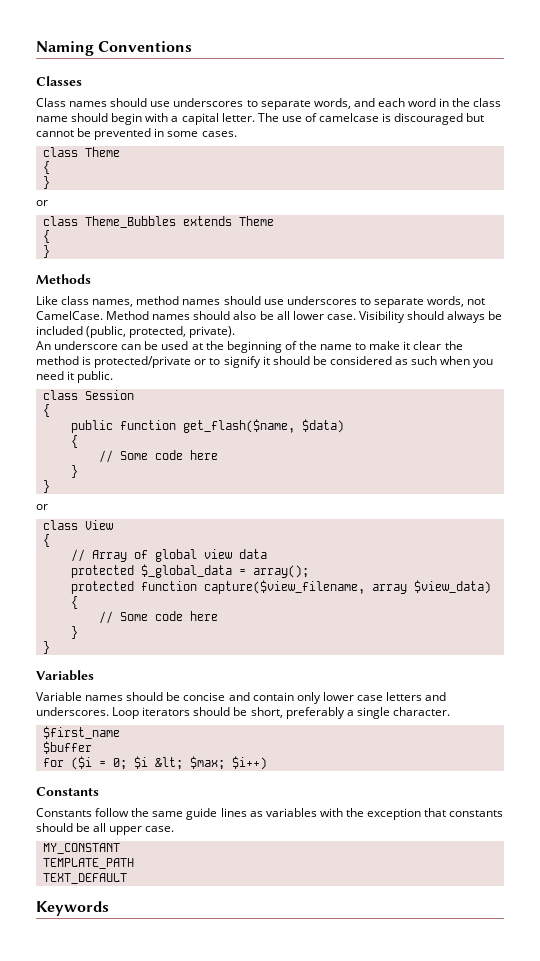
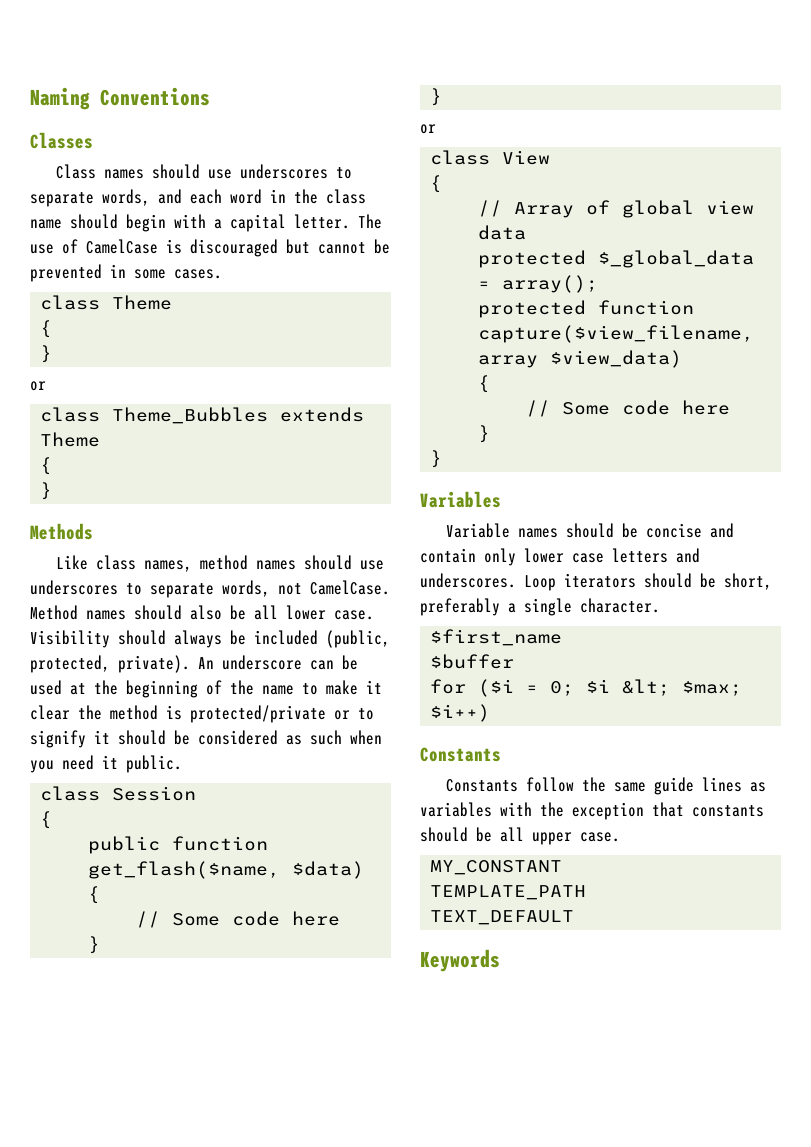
[319,113,380,122] camelcase -> [86,239,158,254] CamelCase
(236, 332) // -> (190, 664) none

